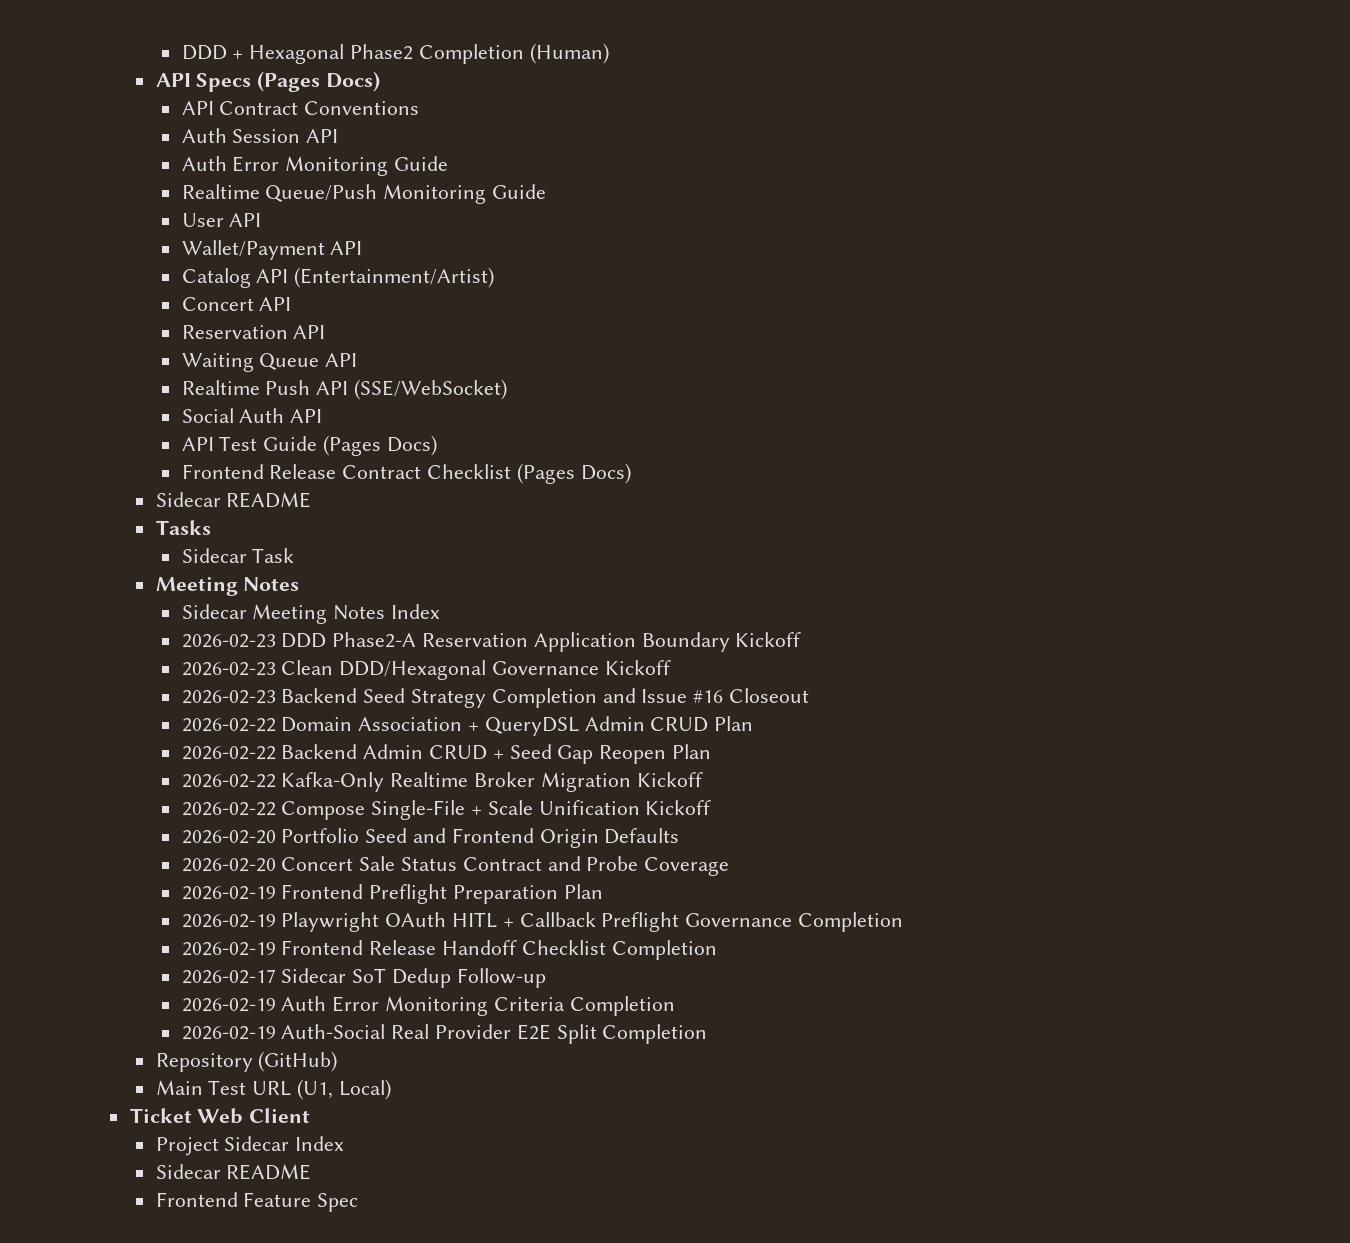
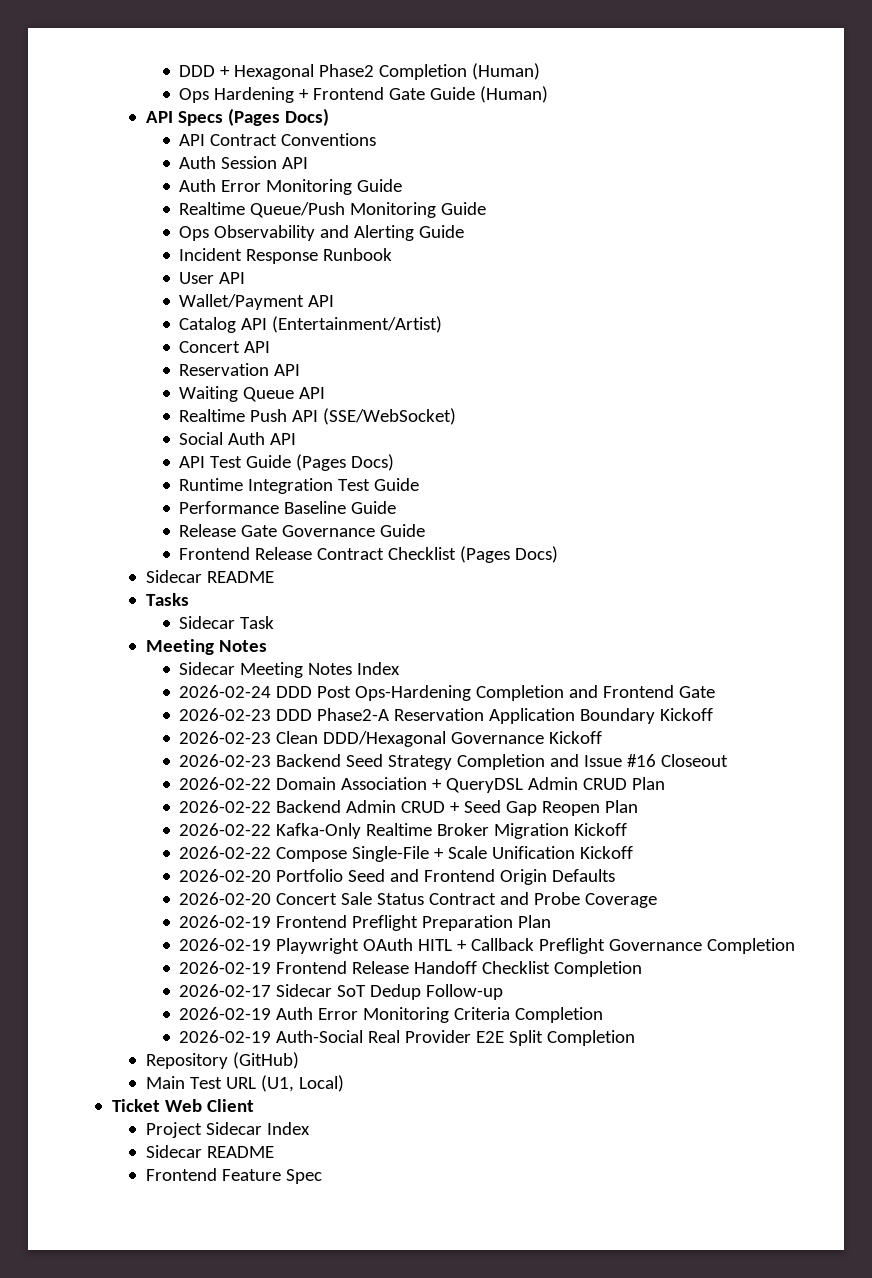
(609, 53) none -> [179,86,549,103] // Ops Hardening + Frontend Gate Guide (Human)
(547, 191) none -> [179,225,465,241] [179,248,393,264] // Ops Observability and Alerting Guide // Incident Response Runbook
(437, 445) none -> [179,478,420,494] [179,501,397,514] [179,524,426,537] // Runtime Integration Test Guide // Performance Baseline Guide // Release Gate Governance Guide
(441, 611) none -> [179,685,716,701] // 2026-02-24 DDD Post Ops-Hardening Completion and Frontend Gate

